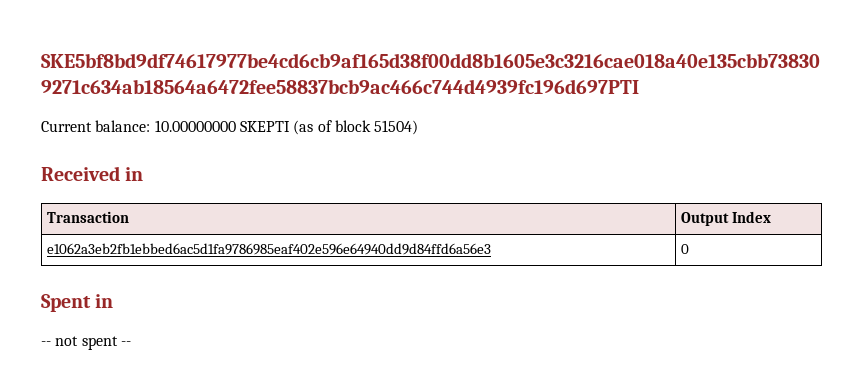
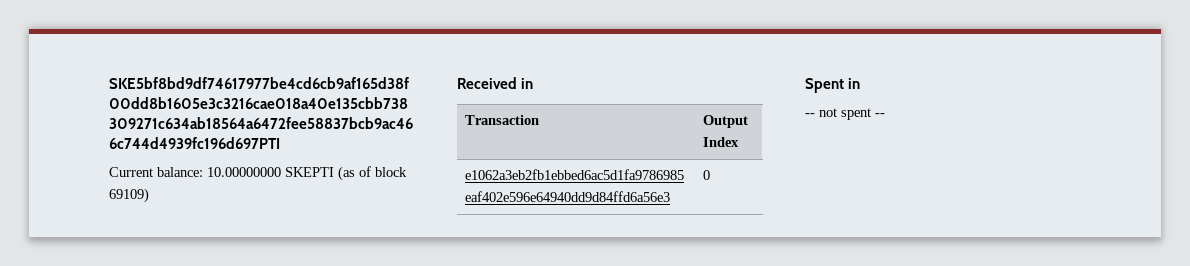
[374,120,419,135] 51504) -> [109,188,149,203] 69109)

